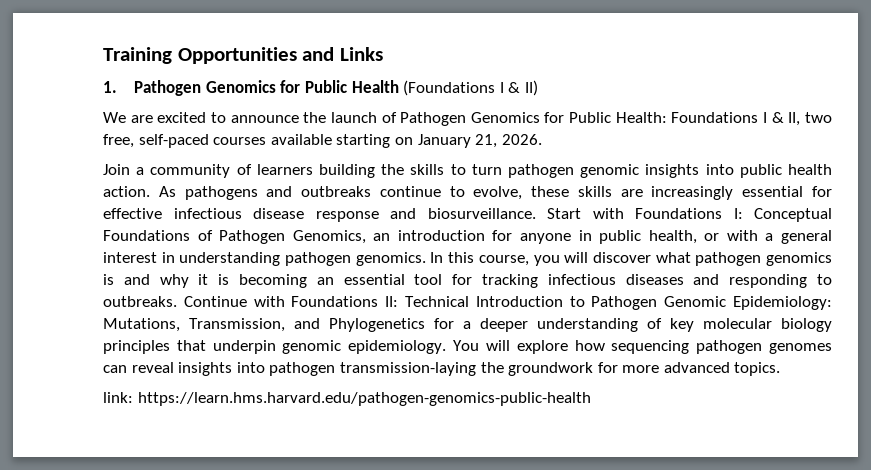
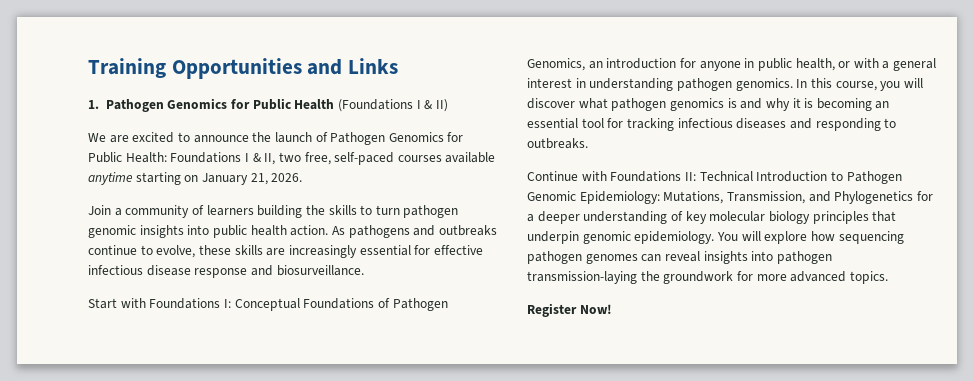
(332, 139) none -> [88,172,133,185] anytime
(536, 213) none -> (364, 270) //
(177, 301) none -> (588, 143) //
[103,392,591,406] link: https://learn.hms.harvard.edu/pathogen-genomics-public-health -> [527,303,612,317] Register Now!

